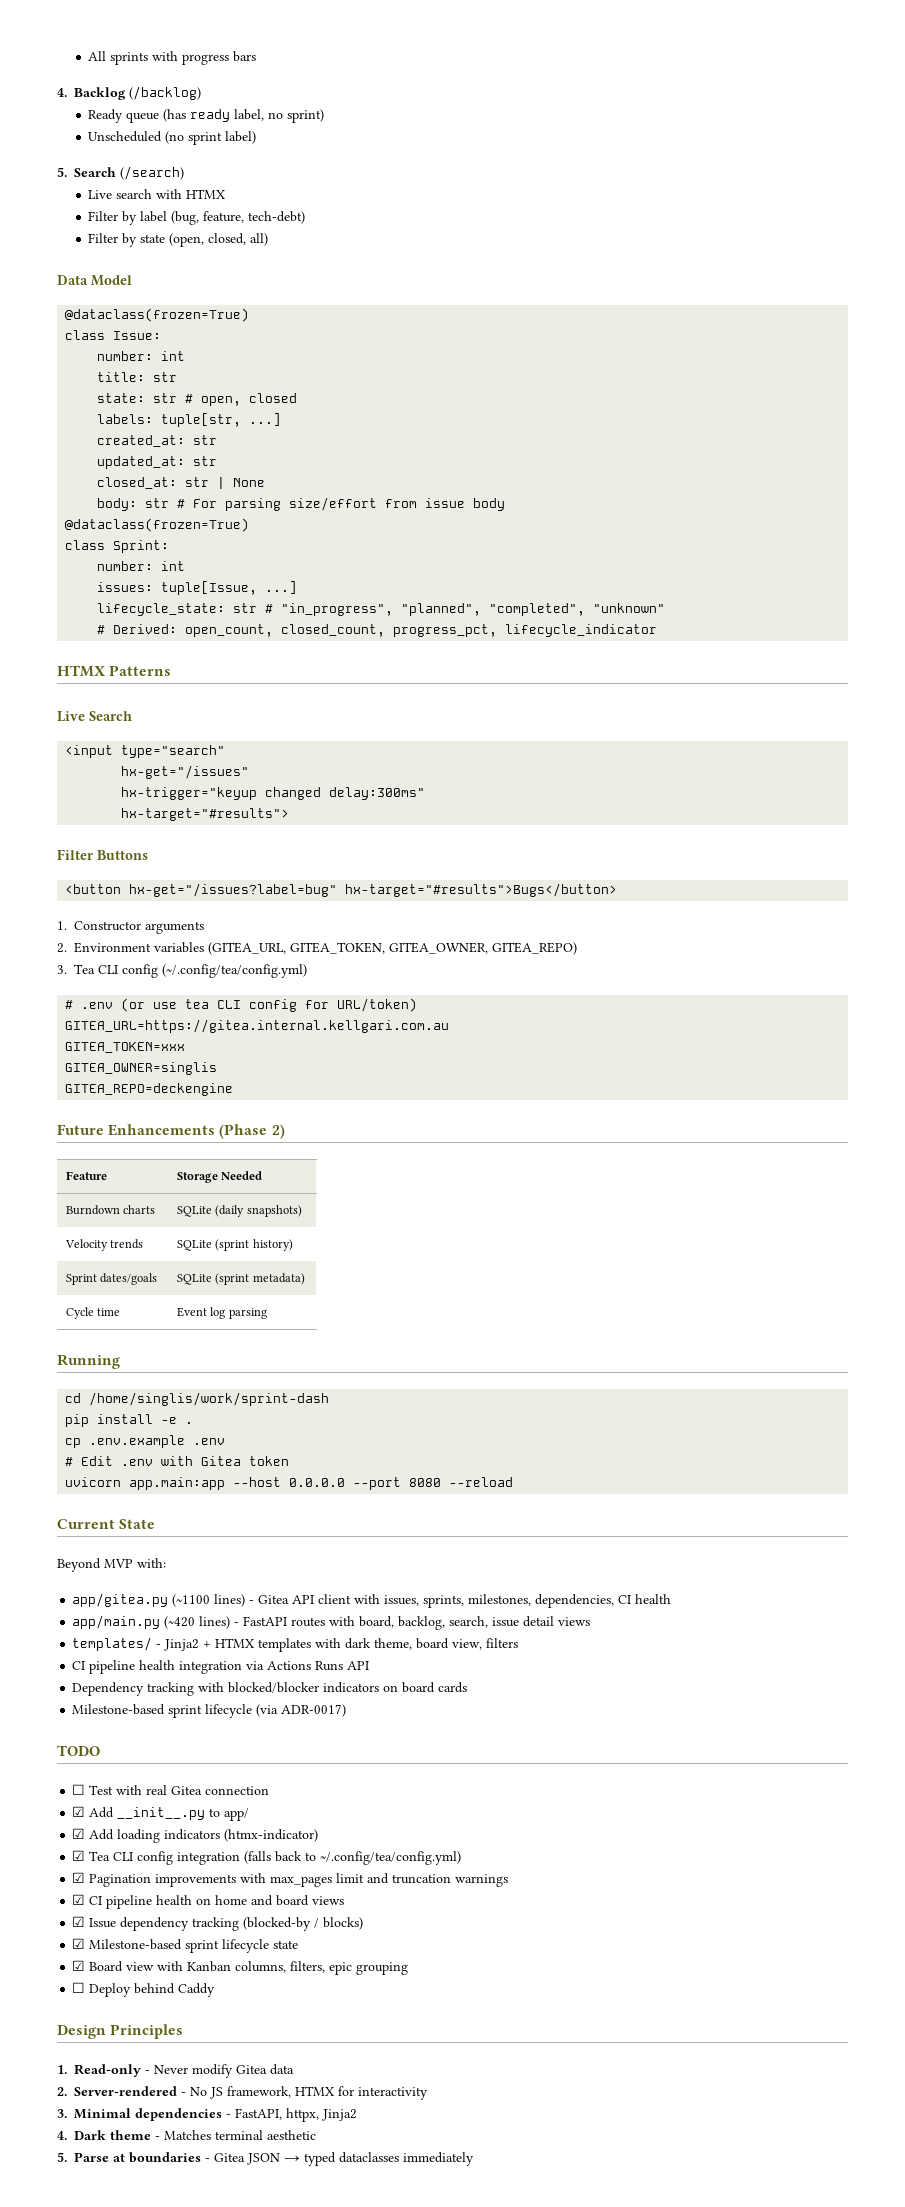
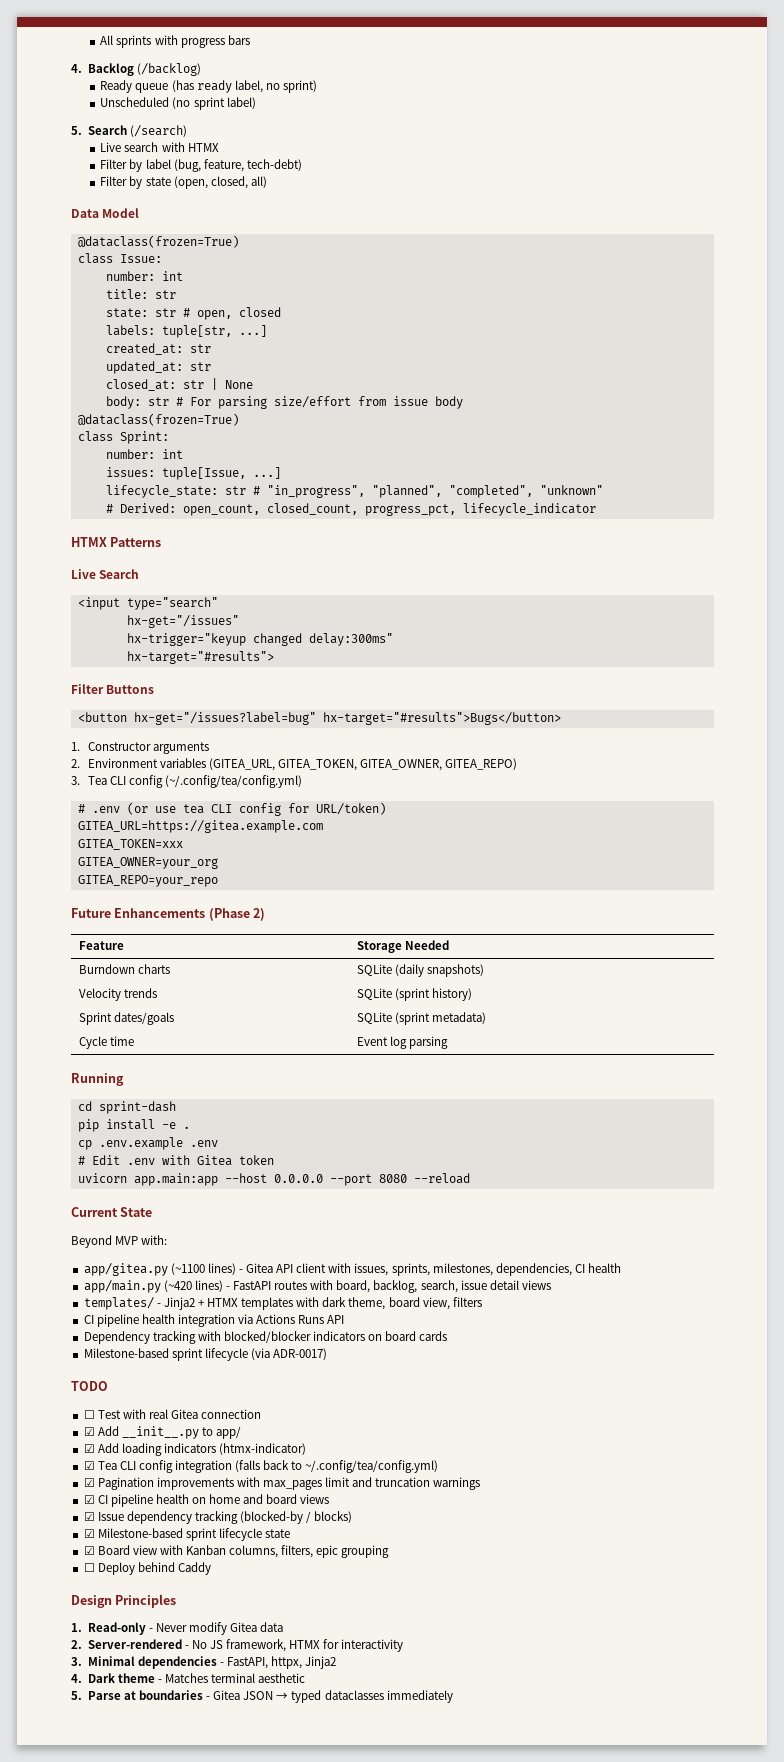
[65,1019,450,1033] GITEA_URL=https://gitea.internal.kellgari.com.au -> [77,820,323,833] GITEA_URL=https://gitea.example.com
[65,1062,218,1075] [65,1083,234,1096] GITEA_OWNER=singlis // GITEA_REPO=deckengine -> [77,857,218,869] [77,875,218,887] GITEA_OWNER=your_org // GITEA_REPO=your_repo
[89,1392,330,1406] /home/singlis/work/sprint-dash -> [98,1101,176,1114] sprint-dash

